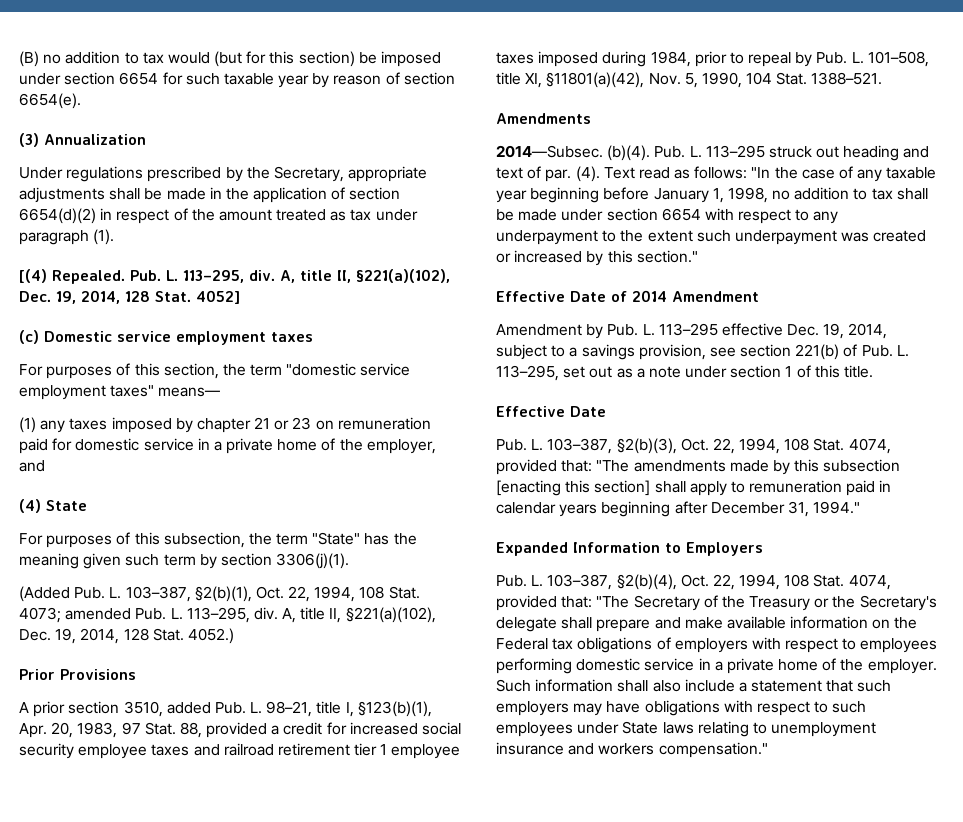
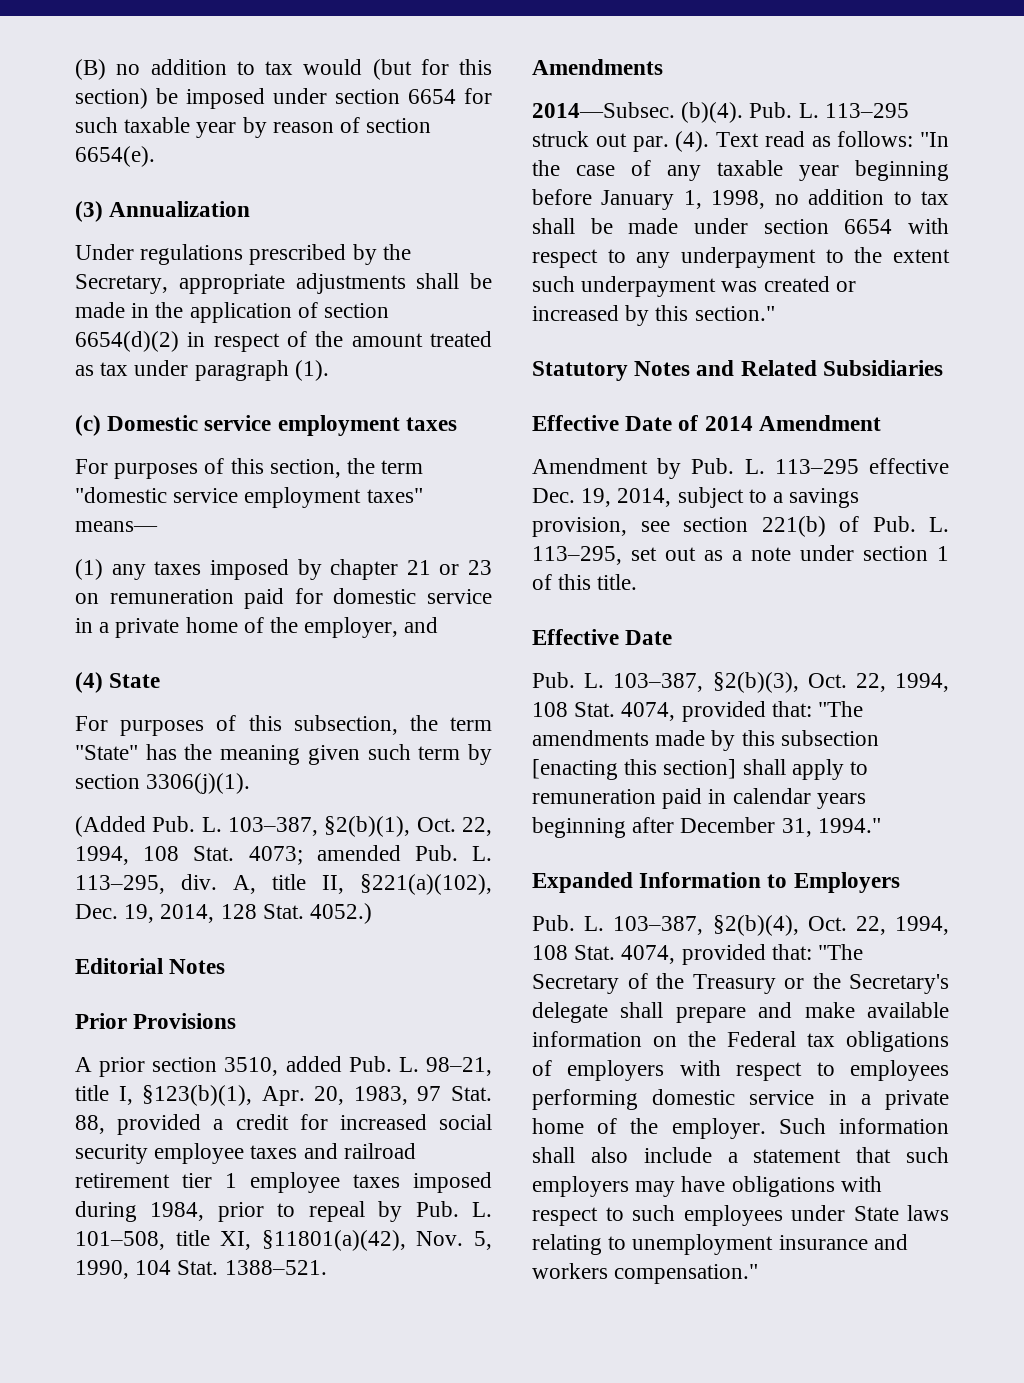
[19,269,450,284] [19,290,240,304] // [(4) Repealed. Pub. L. 113–295, div. A, title II, §221(a)(102), Dec. 19, 2014, 128 Stat. 4052] -> (329, 370) none
(234, 636) none -> [75,958,226,974] // Editorial Notes
[843,145,930,161] [496,166,542,179] heading and text of -> (627, 140) none
(698, 256) none -> [532,360,943,381] // Statutory Notes and Related Subsidiaries

